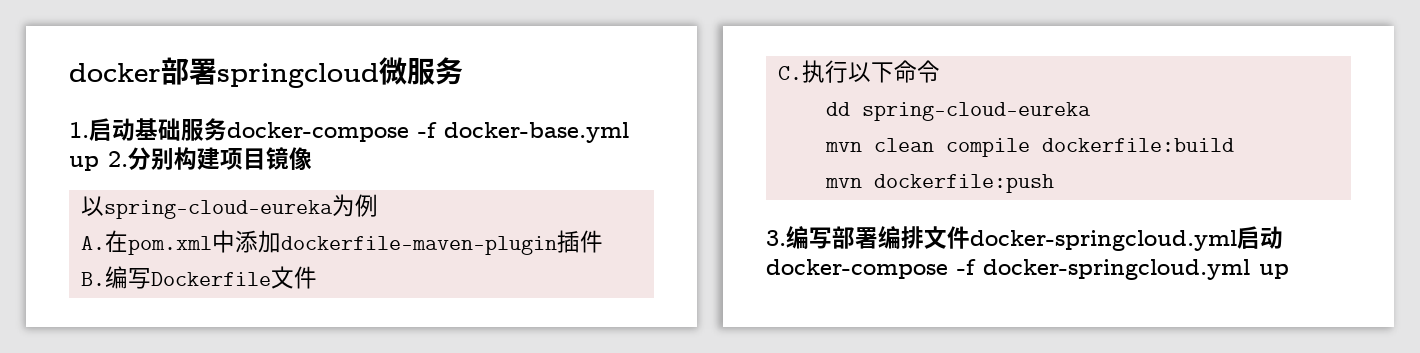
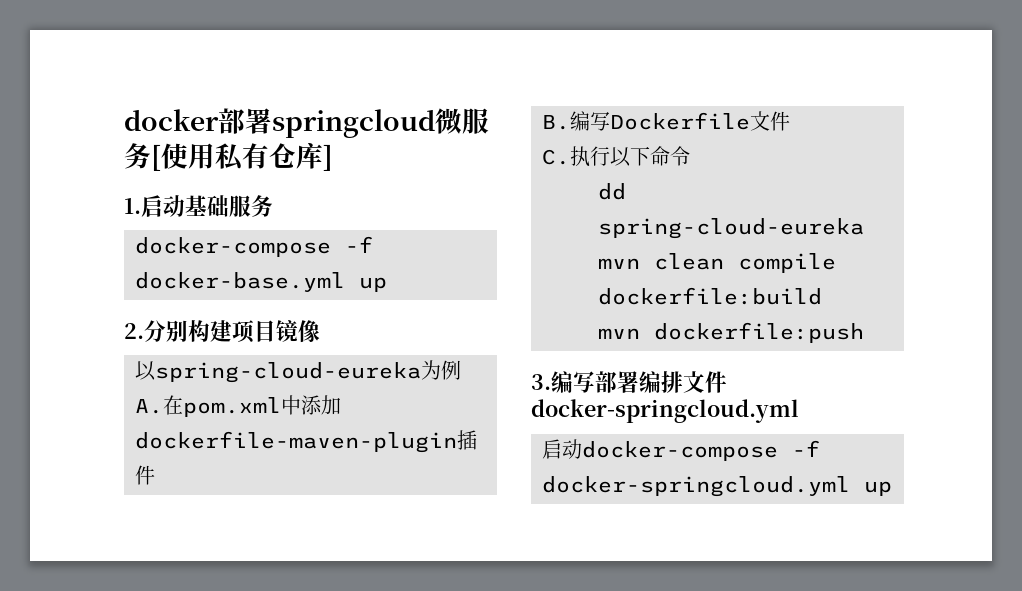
(463, 71) none -> [151,142,333,171] [使用私有仓库]
(227, 129) none -> (273, 206) //
(99, 163) none -> (388, 284) //
(1237, 240) none -> (799, 411) //

